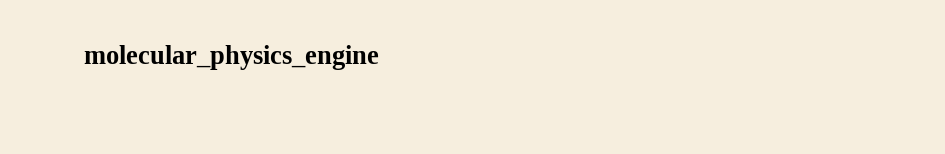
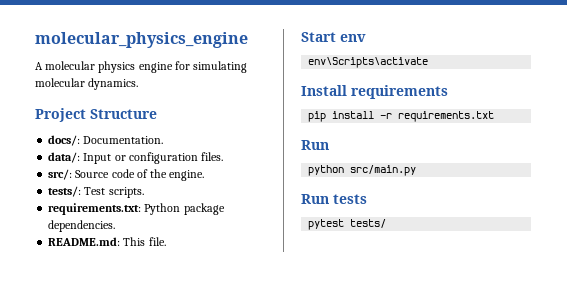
(379, 57) none -> [35,61,248,73] [35,78,139,90] [35,108,157,122] [48,135,164,146] [48,152,224,164] [48,169,205,181] [48,186,144,198] [48,203,225,215] [48,220,116,232] [48,237,166,246] [301,32,366,42] [308,57,429,68] [301,85,448,99] [308,111,495,122] [301,140,329,150] [308,165,417,176] [301,194,367,204] [308,219,387,230] // A molecular physics engine for simulating molecular dynamics. // Project Structure // docs/: Documentation. // data/: Input or configuration files. // src/: Source code of the engine. // tests/: Test scripts. // requirements.txt: Python package dependencies. // README.md: This file. // Start env // env\Scripts\activate // Install requirements // pip install -r requirements.txt // Run // python src/main.py // Run tests // pytest tests/

